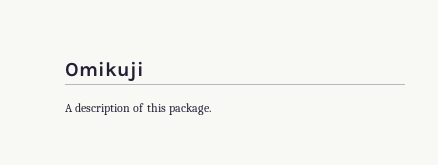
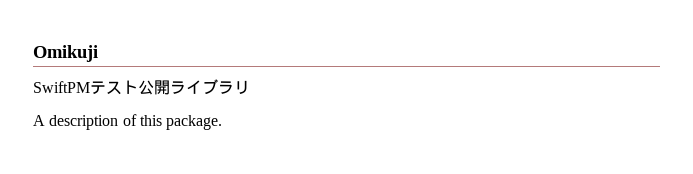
(144, 71) none -> [33,79,250,95] // SwiftPMテスト公開ライブラリ

